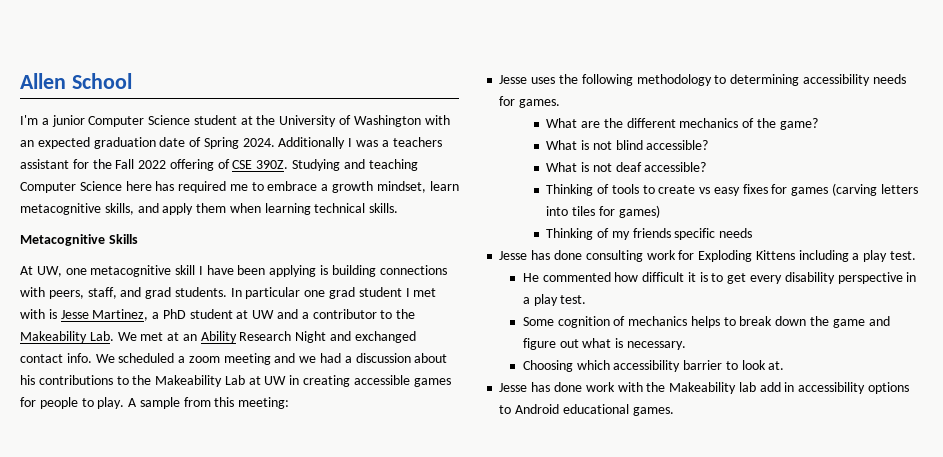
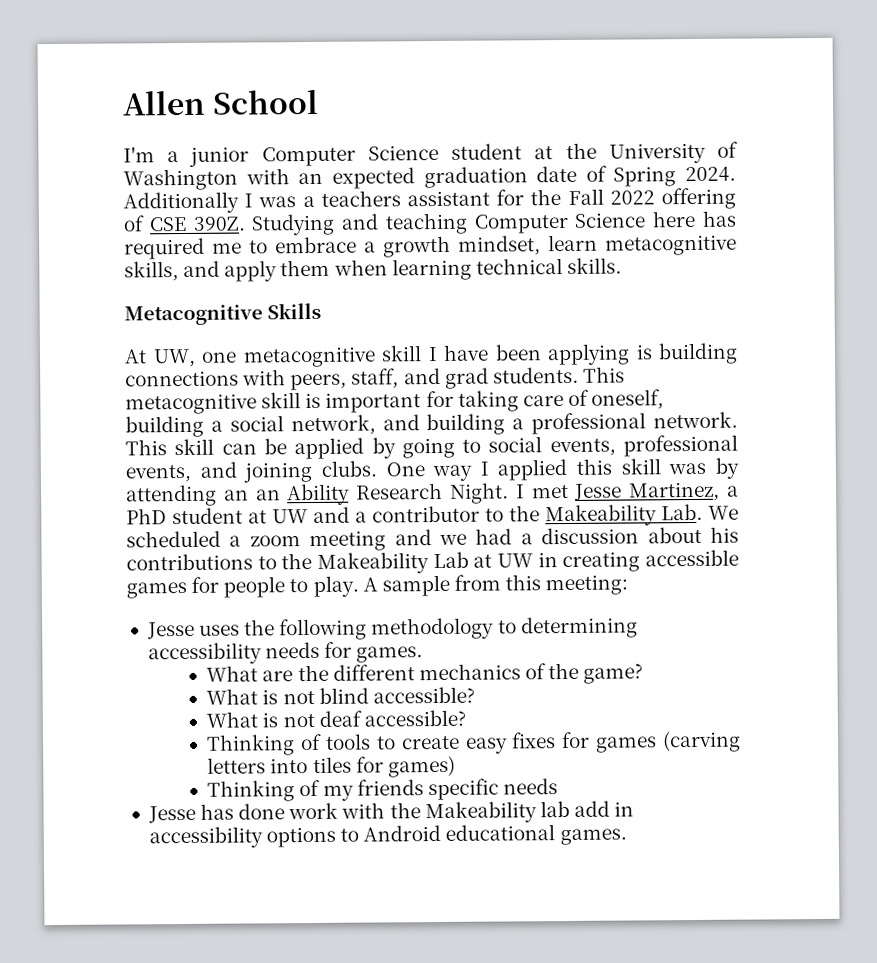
[230,287,437,299] [20,309,57,319] In particular one grad student I met with is -> [582,366,625,383] [125,389,665,415] [125,411,738,438] [125,434,739,460] [125,457,739,483] [126,482,569,507] This metacognitive skill is important for taking care of oneself, building a social network, and building a professional network. This skill can be applied by going to social events, professional events, and joining clubs. One way I applied this skill was by attending an an Ability Research Night. I met
[140,331,416,343] [20,353,115,363] met at an Ability Research Night and exchanged contact info. We -> (739, 512) none
[699,187,711,194] vs -> (460, 742) none
[499,250,916,262] [522,272,917,284] [522,294,587,306] [522,316,890,328] [522,338,686,350] [522,360,785,372] // Jesse has done consulting work for Exploding Kittens including a play test. // He commented how difficult it is to get every disability perspective in a play test. // Some cognition of mechanics helps to break down the game and figure out what is necessary. // Choosing which accessibility barrier to look at. -> (558, 786) none

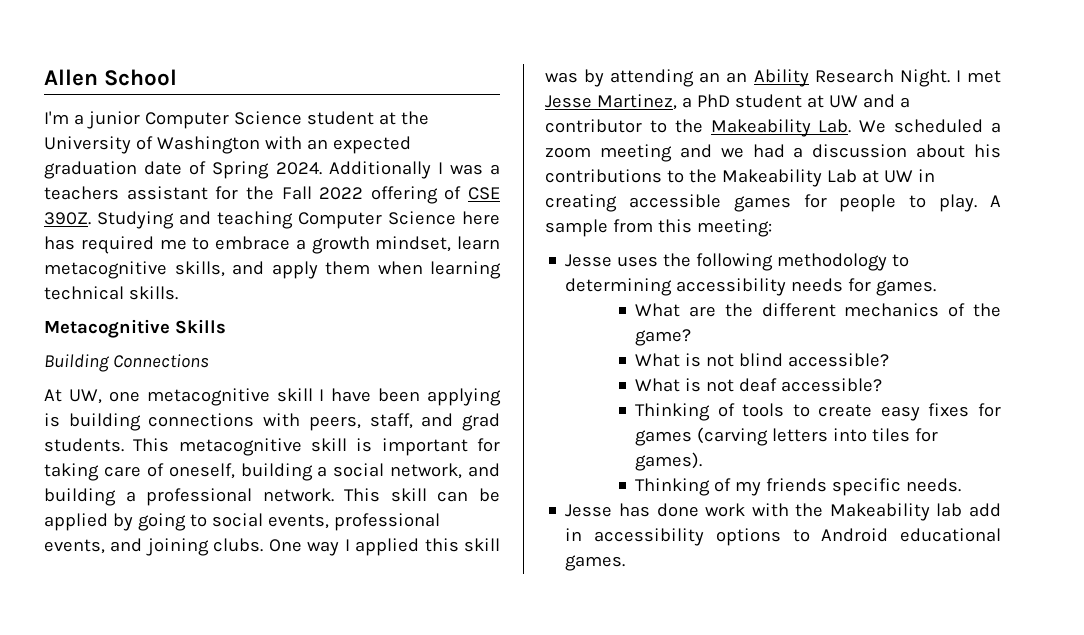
(322, 311) none -> [44,354,209,372] // Building Connections
[387,755,456,778] games) -> [635,452,703,471] games).
[502,778,558,795] needs -> [906,478,962,492] needs.

